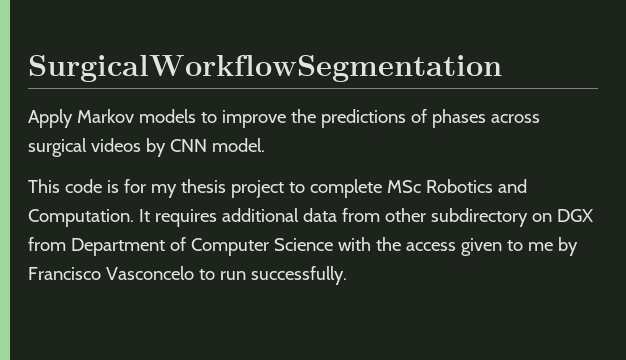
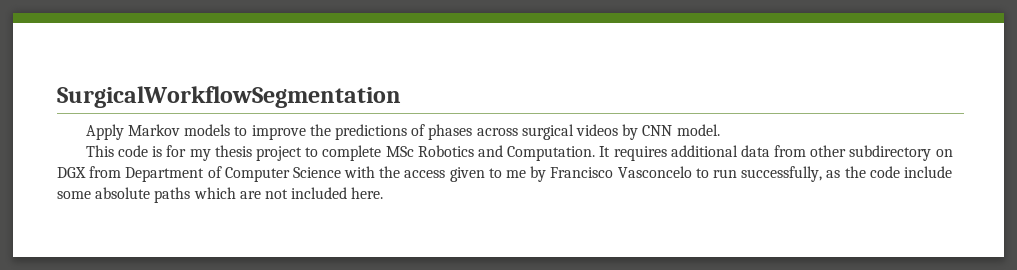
[250,266,347,285] successfully. -> [741,166,952,182] [57,187,384,203] successfully, as the code include some absolute paths which are not included here.

